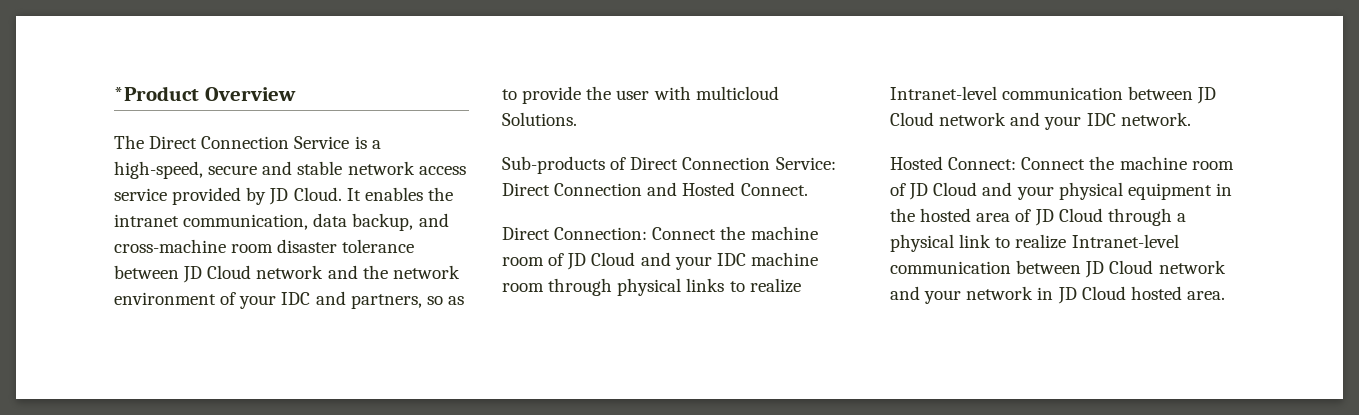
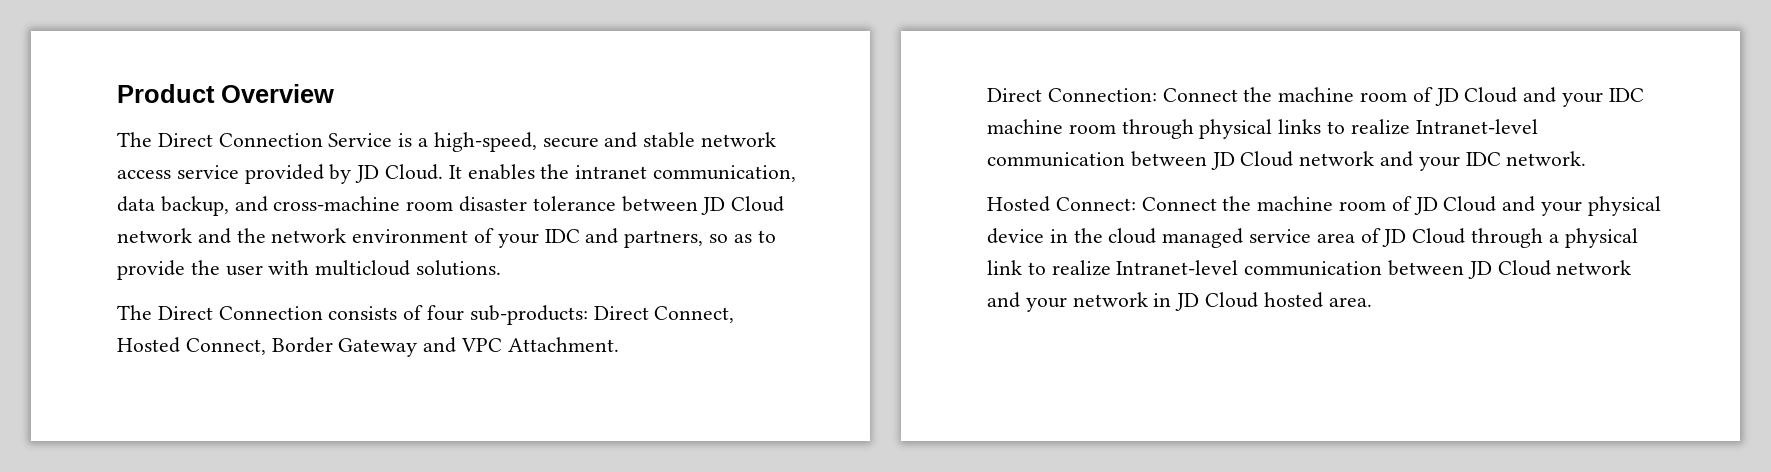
[114,86,199,101] *Product -> [117,84,215,103] Product
[502,112,577,126] [502,156,836,174] [502,182,808,196] Solutions. // Sub-products of Direct Connection Service: Direct Connection and Hosted Connect. -> [416,260,502,276] [117,305,735,325] [117,337,619,357] solutions. // The Direct Connection consists of four sub-products: Direct Connect, Hosted Connect, Border Gateway and VPC Attachment.
[1127,183,1212,200] equipment -> [987,228,1044,244] device
[920,208,972,222] hosted -> [1108,228,1312,248] cloud managed service

